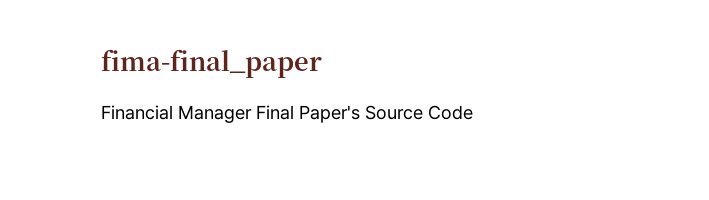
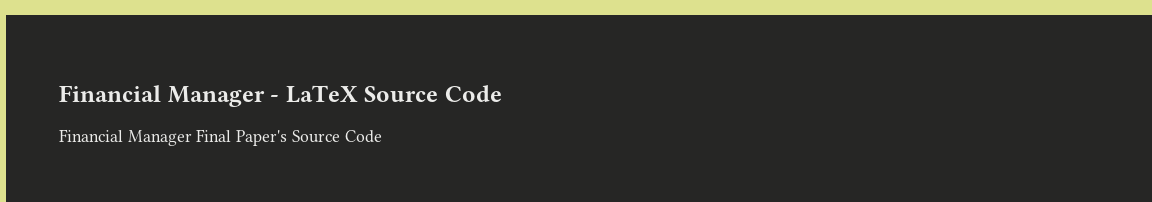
[101,49,322,78] fima-final_paper -> [59,85,503,107] Financial Manager - LaTeX Source Code

